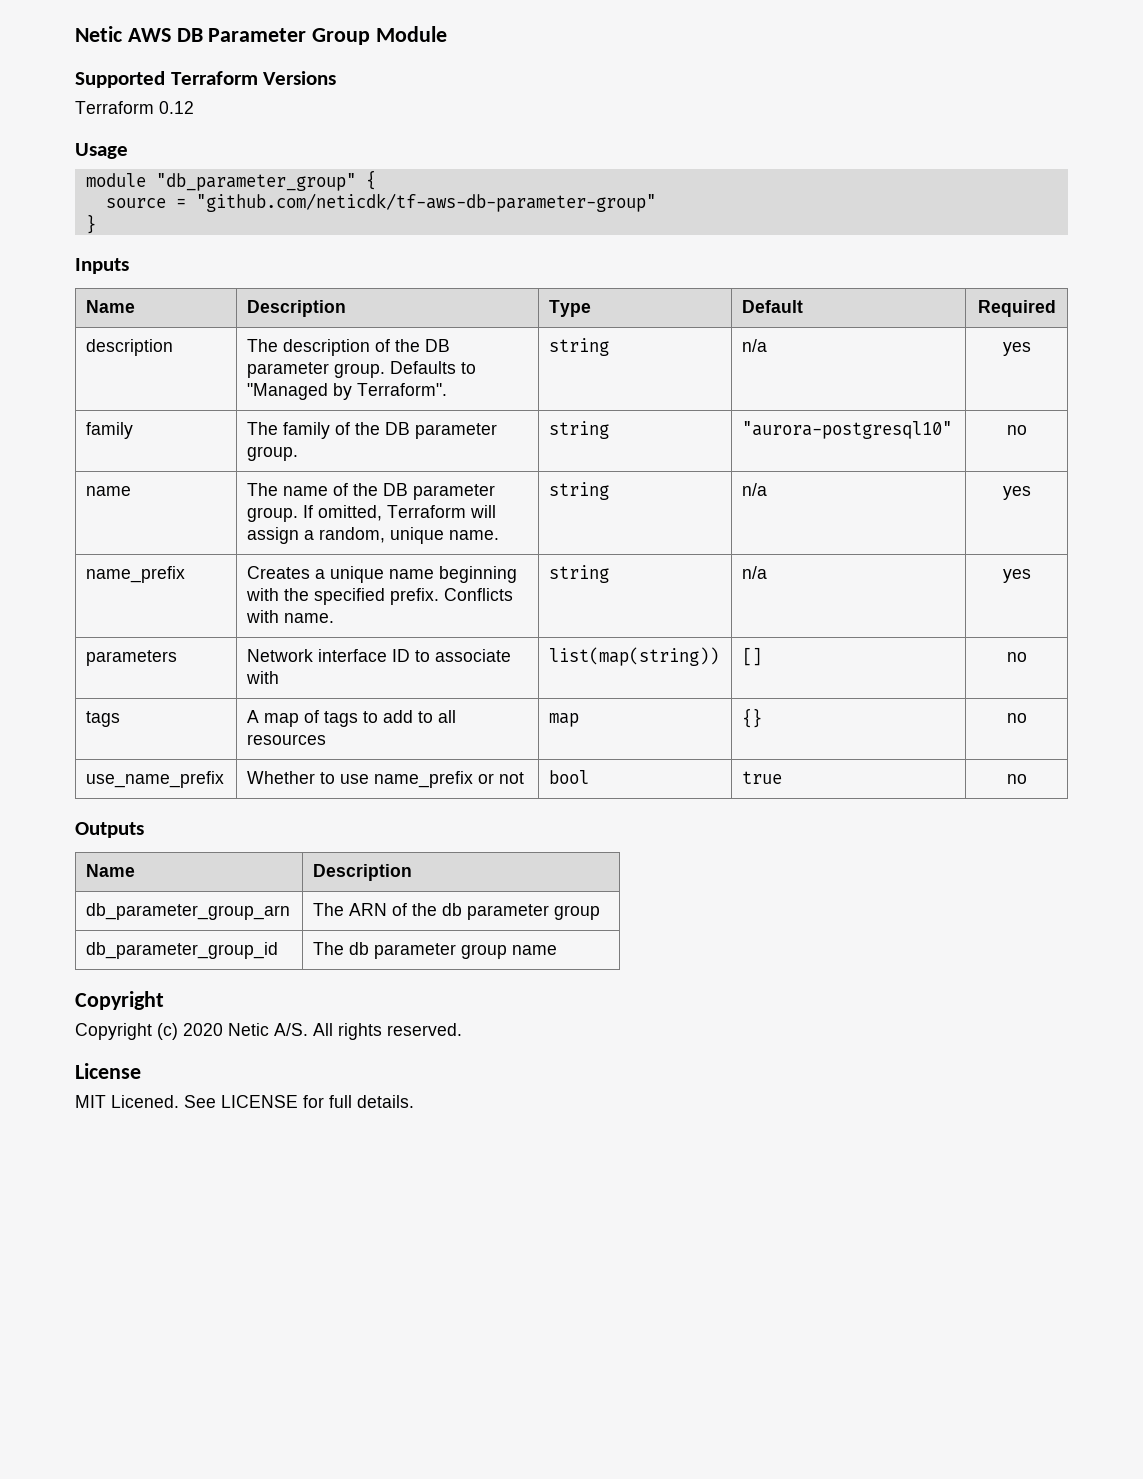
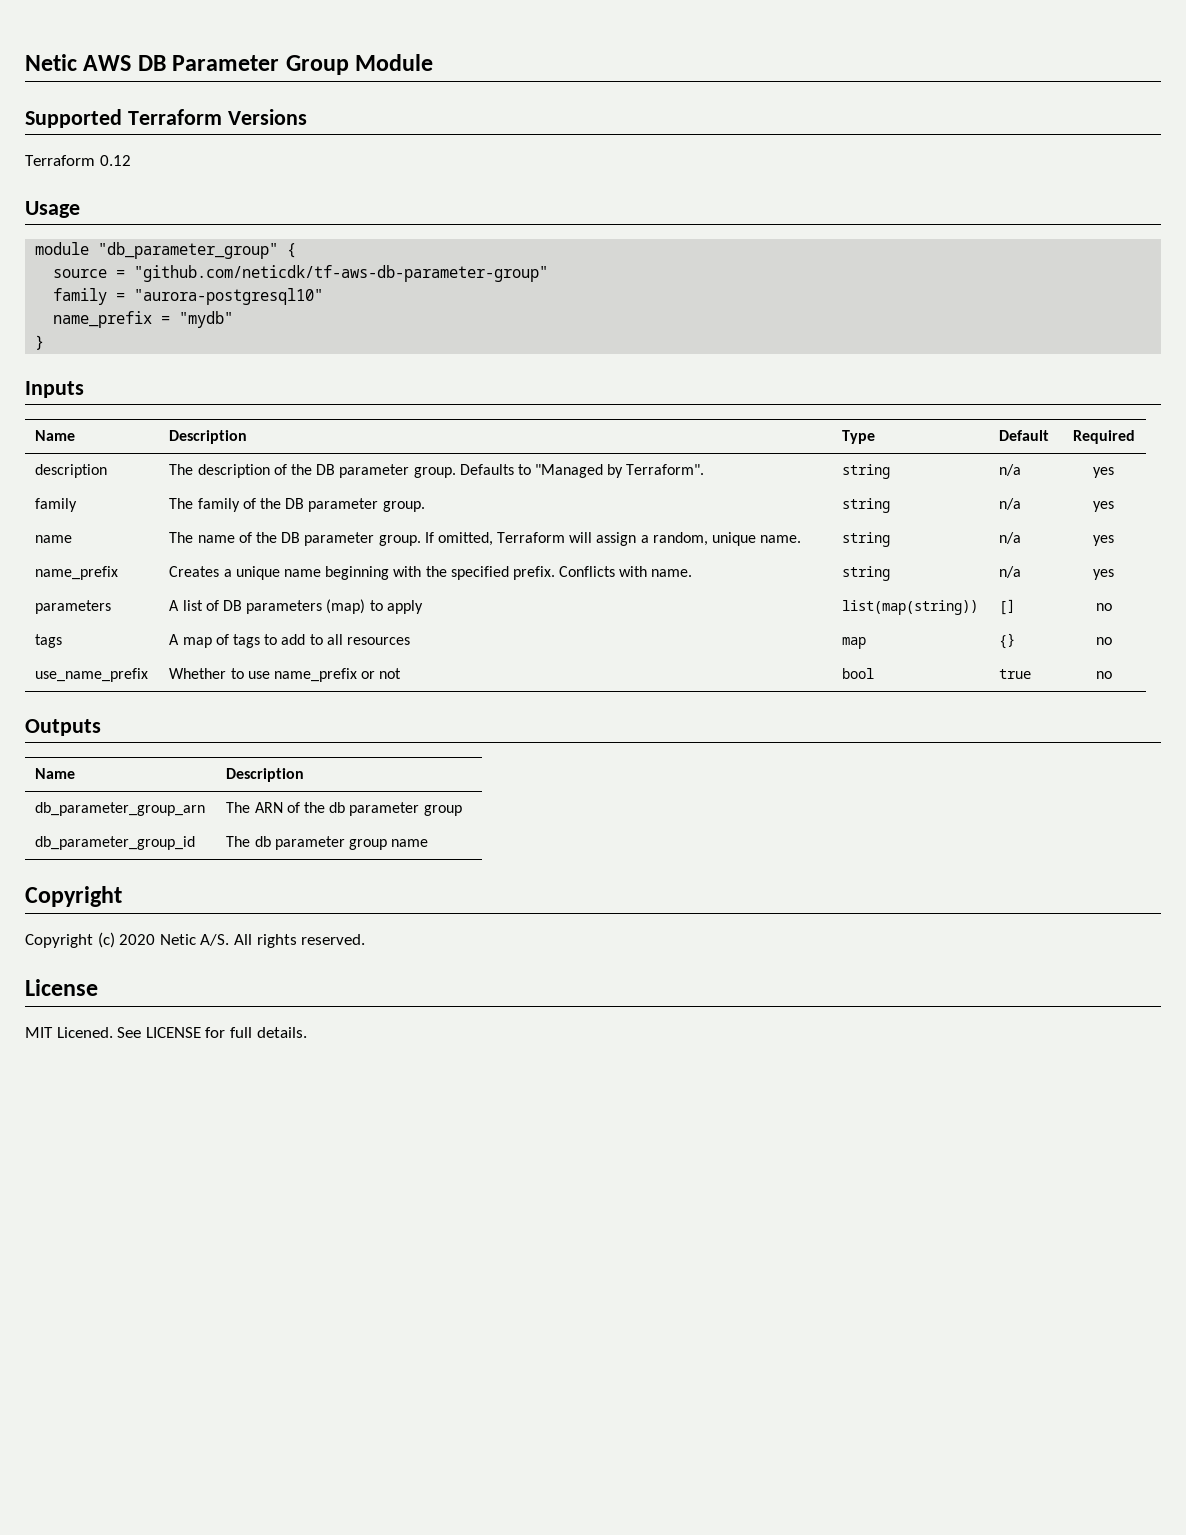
(656, 202) none -> [53,288,324,305] [53,311,234,328] // family = "aurora-postgresql10" // name_prefix = "mydb"
[742,421,953,439] [1006,425,1027,435] "aurora-postgresql10" | no -> [999,498,1022,510] [1093,501,1114,512] n/a | yes
[247,649,512,662] [246,671,280,684] Network interface ID to associate with -> [169,599,423,614] A list of DB parameters (map) to apply

